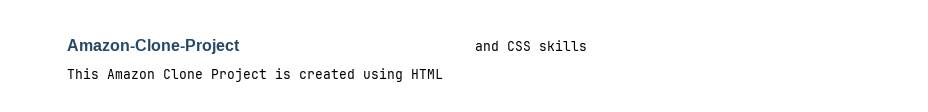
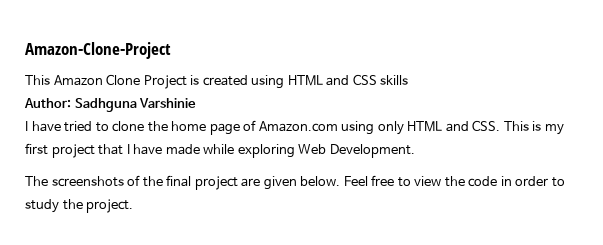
(587, 45) none -> [24,98,197,112] [25,120,564,135] [25,143,415,158] [25,175,565,190] [25,199,134,213] // Author: Sadhguna Varshinie // I have tried to clone the home page of Amazon.com using only HTML and CSS. This is my first project that I have made while exploring Web Development. // The screenshots of the final project are given below. Feel free to view the code in order to study the project.

